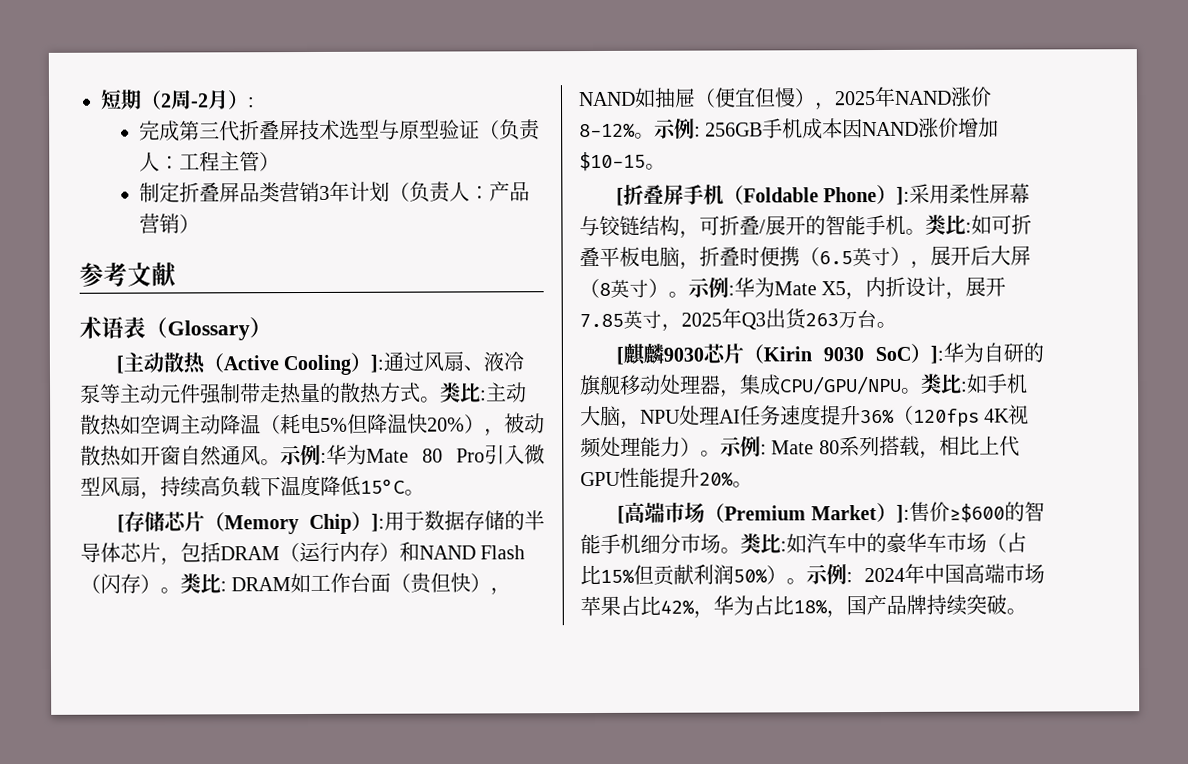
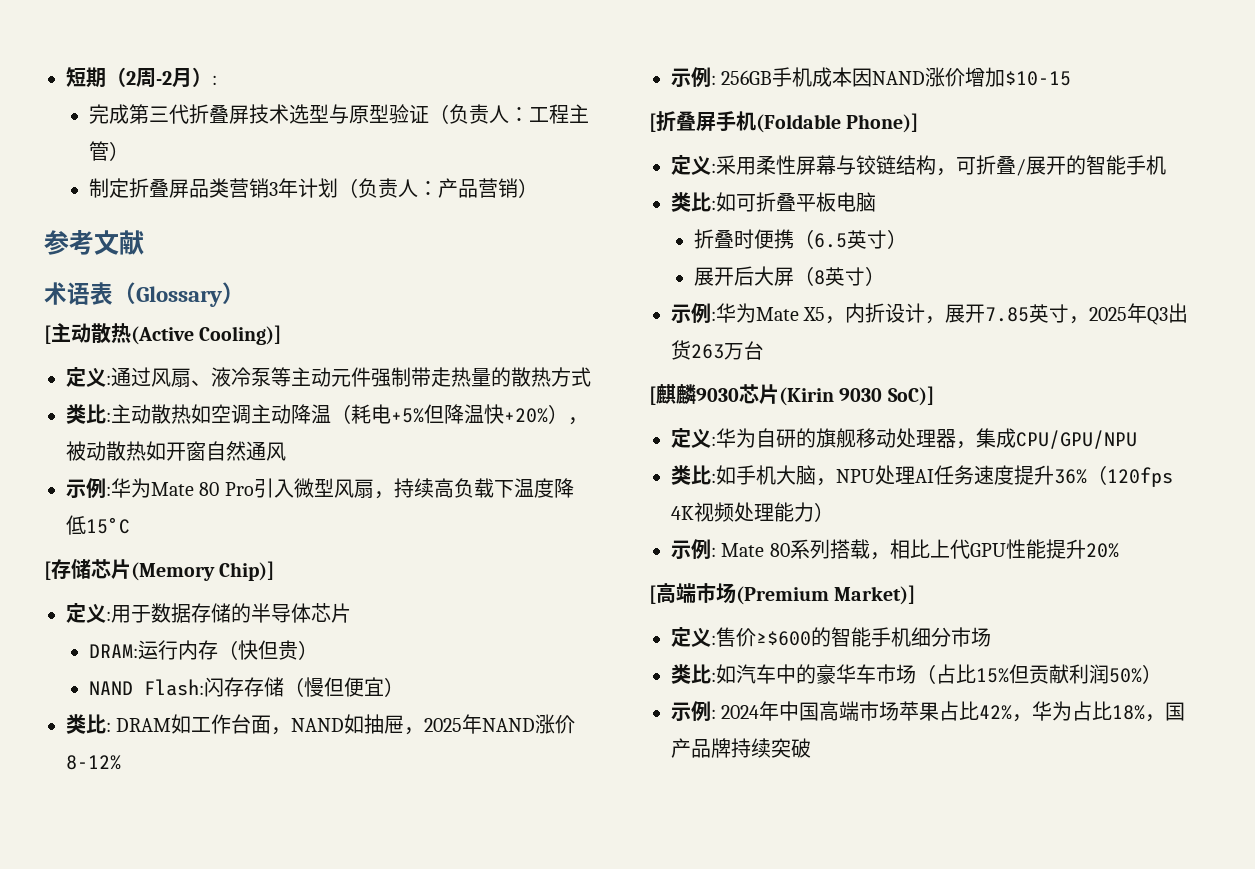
[202,352,385,376] （Active Cooling）]: -> [131,325,282,345] [66,367,111,387] (Active Cooling)] // 定义:
[420,396,441,403] 。 -> (591, 377) //
[320,417,348,432] 5% -> [391,408,424,423] +5%
[427,417,465,432] 20% -> [504,408,548,423] +20%
[260,459,281,466] 。 -> (286, 451) //
[404,489,425,496] 。 -> (130, 525) none
[203,511,385,535] （Memory Chip）]: -> [131,561,275,581] [66,603,111,623] (Memory Chip)] // 定义:
[160,541,526,566] [80,573,181,594] ，包括DRAM（运行内存）和NAND Flash（闪存）。 -> [89,640,319,660] [89,677,405,697] // DRAM:运行内存（快但贵） // NAND Flash:闪存存储（慢但便宜） //
[390,572,492,594] （贵但快） -> (272, 724) none
[694,87,816,108] （便宜但慢） -> (405, 724) none
[634,132,655,139] 。 -> (121, 762) //
[645,163,666,170] 。 -> (1072, 78) none
[722,184,911,205] （Foldable Phone）]: -> [756,113,919,133] [671,155,716,175] (Foldable Phone)] // 定义:
[905,228,926,235] 。 -> (1166, 165) //
[679,261,700,270] ， -> (876, 202) //
[910,260,931,269] ， -> (908, 239) //
[668,291,689,298] 。 -> (886, 276) //
[876,321,897,329] 。 -> (764, 350) none
[742,343,944,364] （Kirin 9030 SoC）]: -> [779,386,934,406] [671,428,716,448] (Kirin 9030 SoC)] // 定义:
[901,387,922,394] 。 -> (1137, 439) //
[700,450,721,457] 。 -> (834, 512) //
[732,481,753,488] 。 -> (1119, 550) none
[703,502,910,523] （Premium Market）]: -> [736,585,916,605] [671,627,716,647] (Premium Market)] // 定义:
[720,547,741,554] 。 -> (991, 637) //
[786,578,807,585] 。 -> (1162, 674) //
[1006,608,1027,615] 。 -> (811, 748) none

